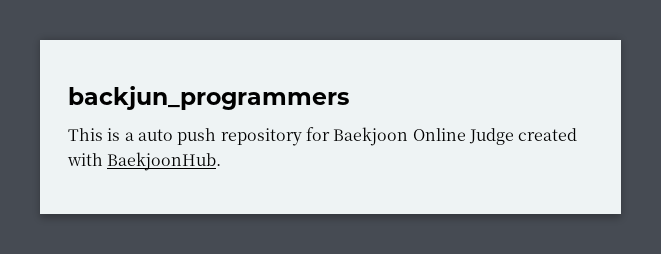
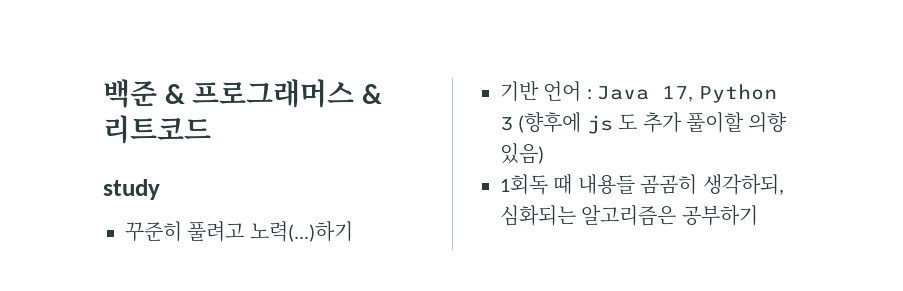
[68,86,349,110] [68,127,578,146] [67,152,222,171] backjun_programmers // This is a auto push repository for Baekjoon Online Judge created with BaekjoonHub. -> [103,79,382,108] [103,115,211,144] [103,179,160,200] [125,221,353,242] [500,81,777,103] [500,112,788,134] [500,143,544,164] [500,174,784,195] [500,205,758,226] 백준 & 프로그래머스 & 리트코드 // study // 꾸준히 풀려고 노력(...)하기 // 기반 언어 : Java 17, Python 3 (향후에 js 도 추가 풀이할 의향 있음) // 1회독 때 내용들 곰곰히 생각하되, 심화되는 알고리즘은 공부하기

